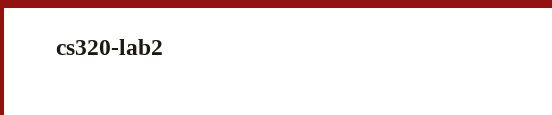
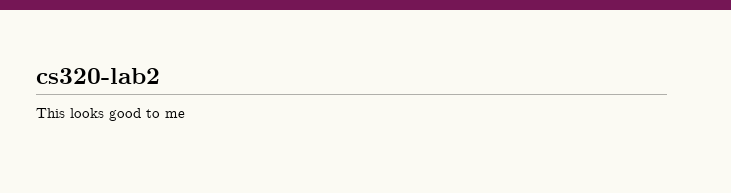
(163, 47) none -> [36,108,185,121] // This looks good to me

